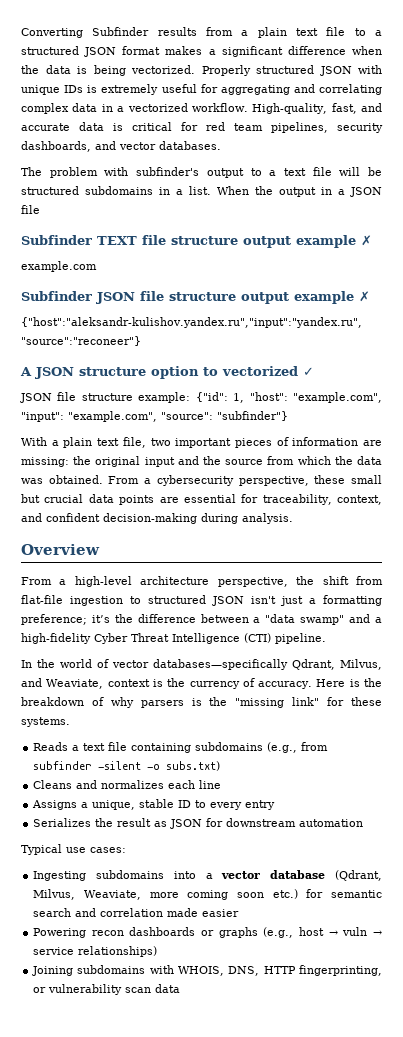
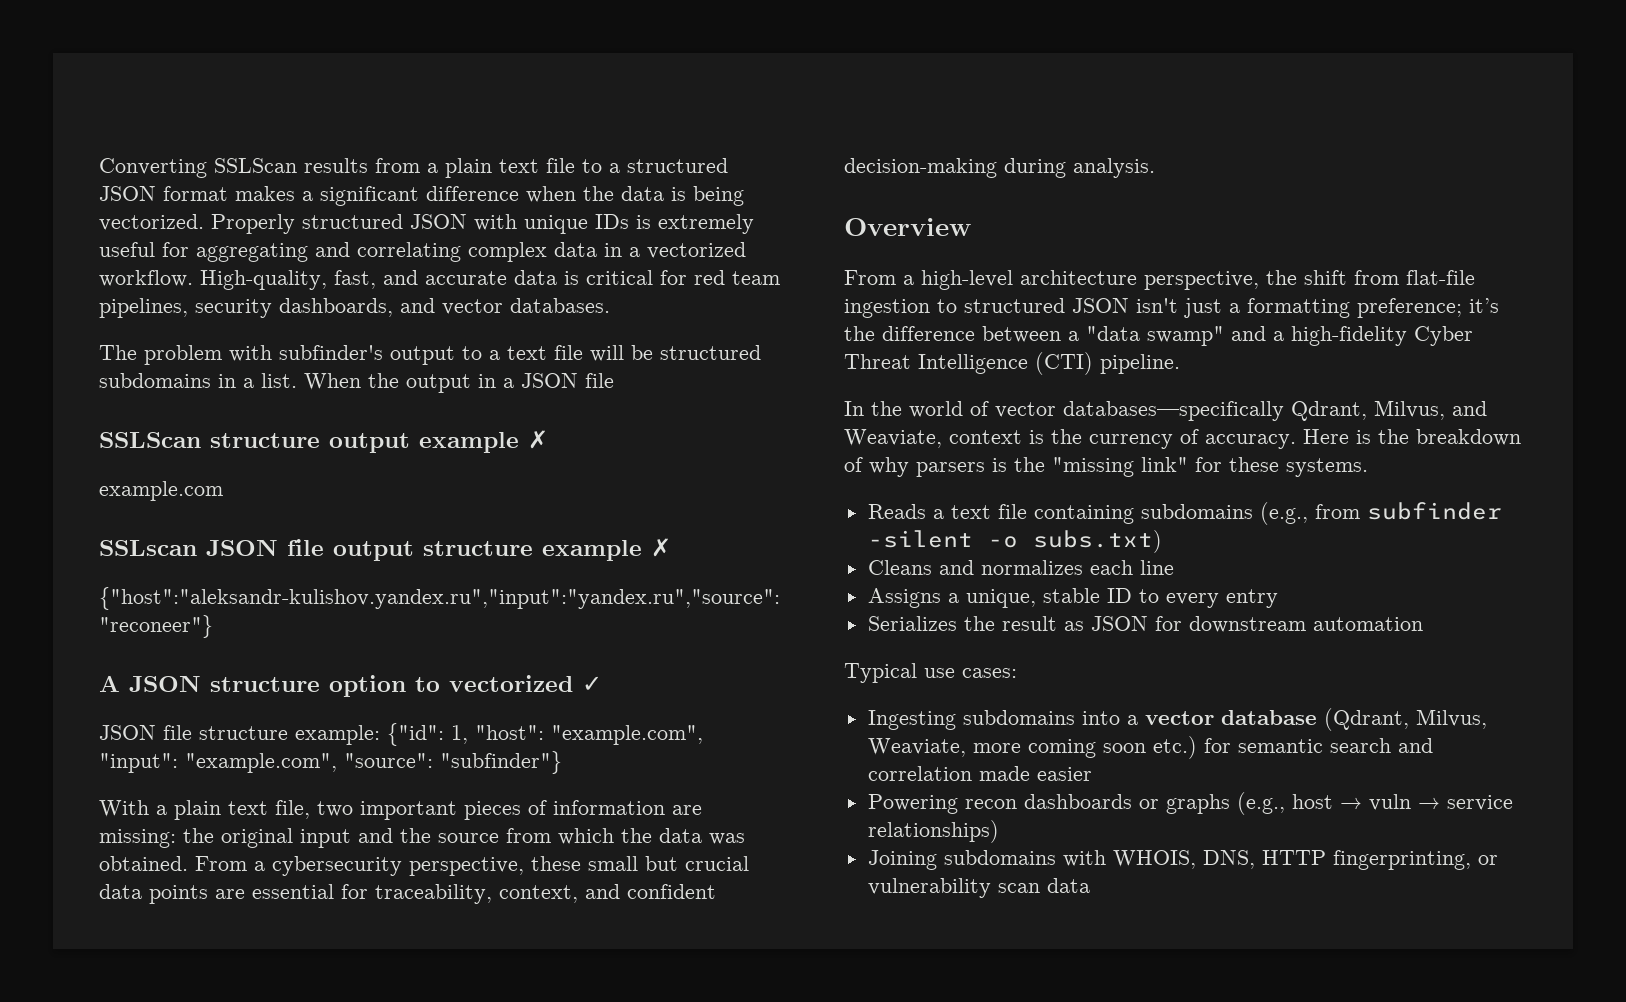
[92,27,150,36] Subfinder -> [214,158,297,173] SSLScan
[21,235,166,245] Subfinder TEXT file -> [99,432,201,448] SSLScan
[21,291,289,304] Subfinder JSON file structure output -> [99,539,533,561] SSLscan JSON file output structure

